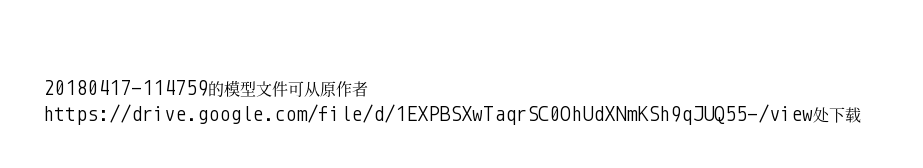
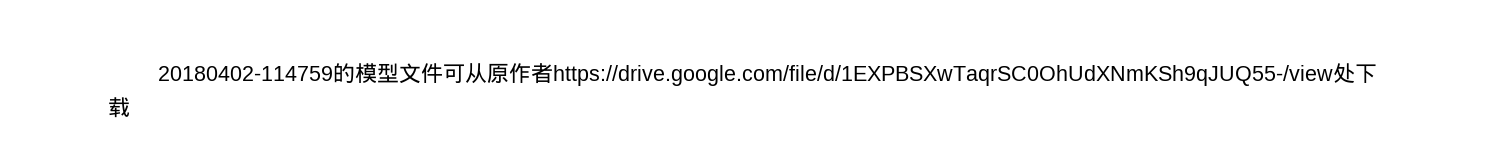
[43,80,208,96] 20180417-114759 -> [157,66,333,81] 20180402-114759

